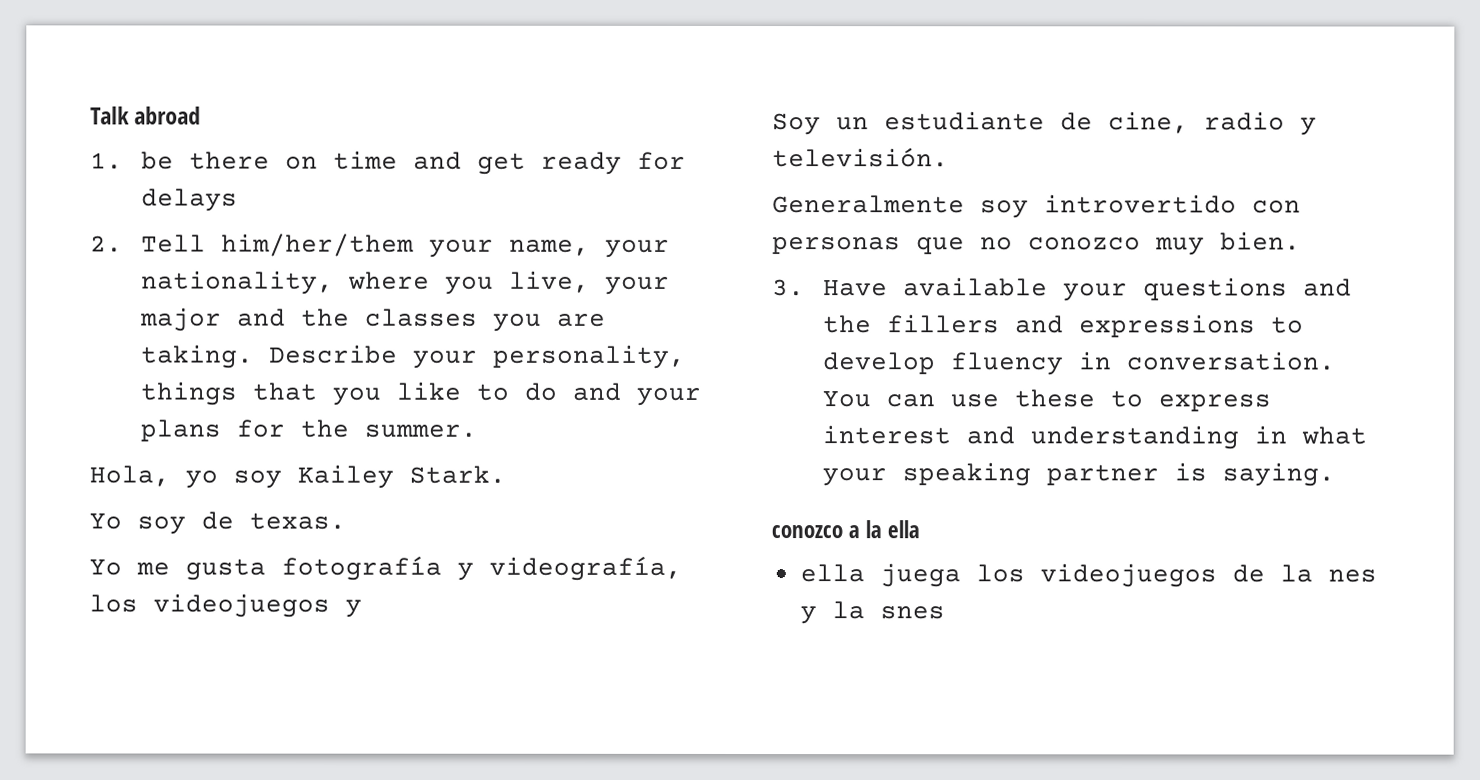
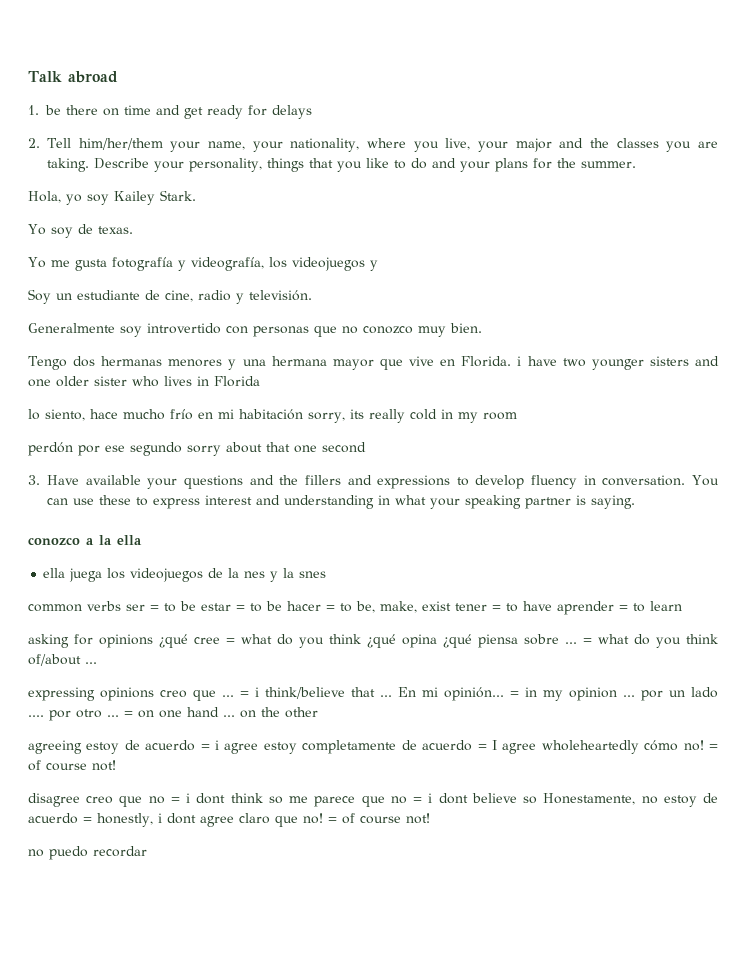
(1301, 241) none -> [28,356,720,370] [28,376,260,387] [28,409,517,423] [28,442,366,456] // Tengo dos hermanas menores y una hermana mayor que vive en Florida. i have two younger sisters and one older sister who lives in Florida // lo siento, hace mucho frío en mi habitación sorry, its really cold in my room // perdón por ese segundo sorry about that one second
(945, 613) none -> [28,601,682,615] [28,634,718,648] [28,654,97,666] [28,687,718,701] [28,707,318,721] [28,740,718,754] [28,760,116,771] [28,793,718,807] [28,813,430,827] [28,846,147,860] // common verbs ser = to be estar = to be hacer = to be, make, exist tener = to have aprender = to learn // asking for opinions ¿qué cree = what do you think ¿qué opina ¿qué piensa sobre ... = what do you think of/about ... // expressing opinions creo que ... = i think/believe that ... En mi opinión... = in my opinion ... por un lado .... por otro ... = on one hand ... on the other // agreeing estoy de acuerdo = i agree estoy completamente de acuerdo = I agree wholeheartedly cómo no! = of course not! // disagree creo que no = i dont think so me parece que no = i dont believe so Honestamente, no estoy de acuerdo = honestly, i dont agree claro que no! = of course not! // no puedo recordar

